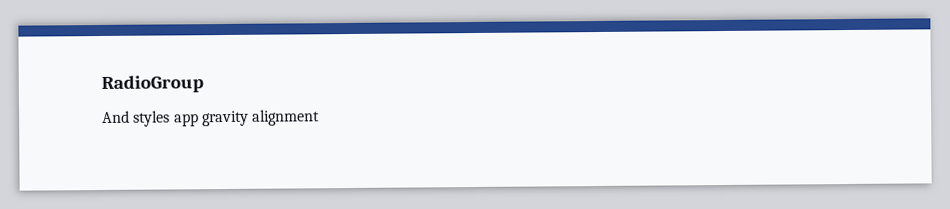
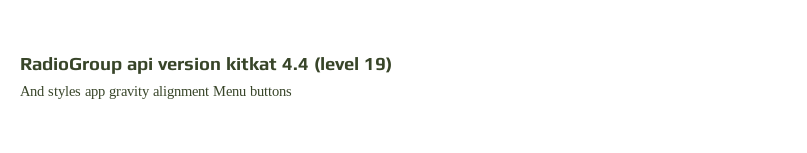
(204, 84) none -> [126,57,392,74] api version kitkat 4.4 (level 19)
(321, 117) none -> [213,86,292,96] Menu buttons

